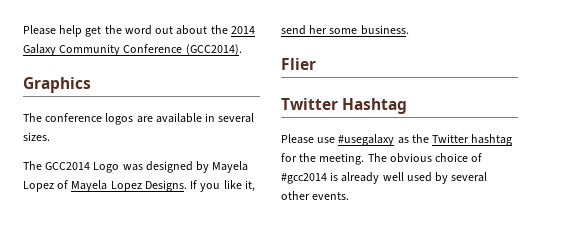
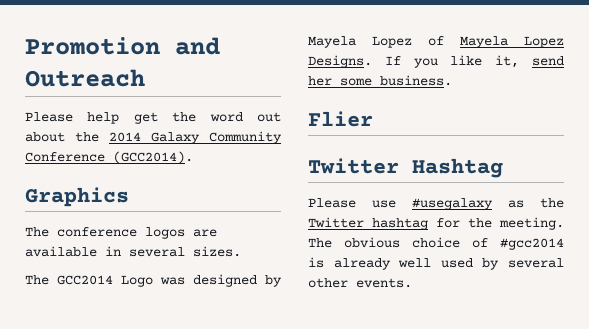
(23, 30) none -> [25,37,220,55] [25,69,145,87] Promotion and Outreach //

